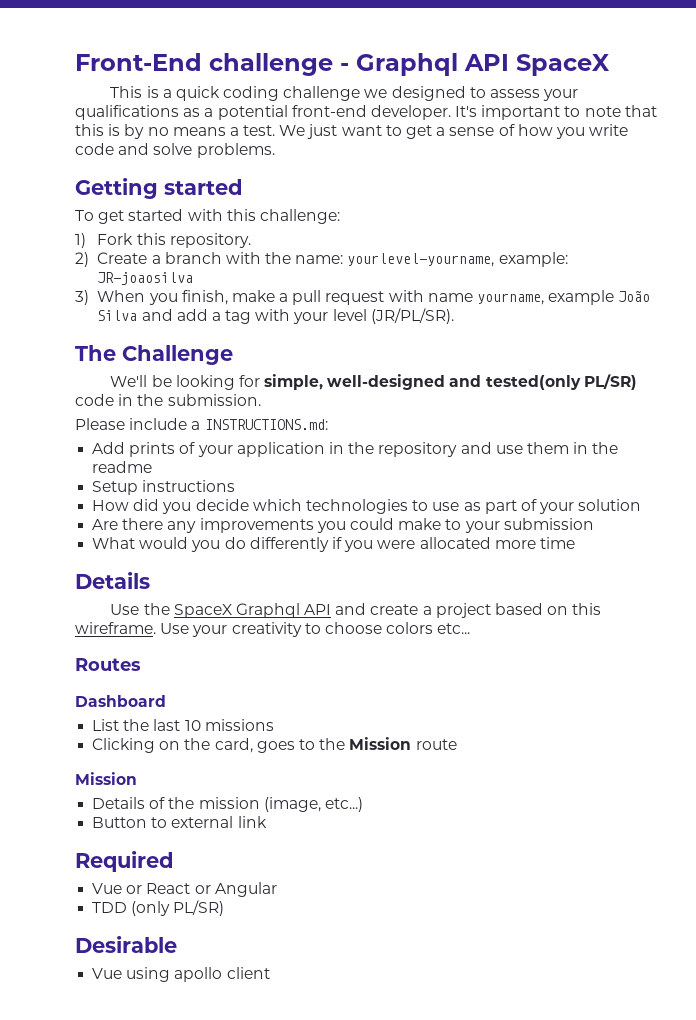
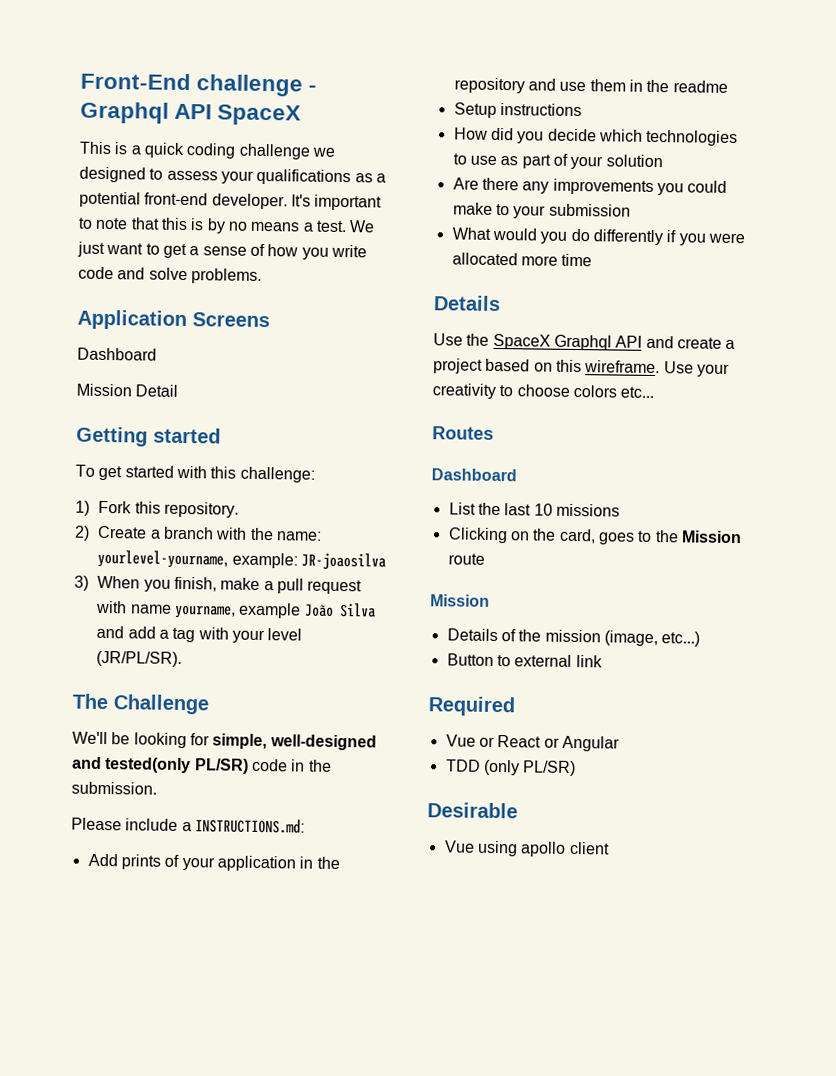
(275, 150) none -> [77,309,270,331] [77,347,157,361] [76,383,179,397] // Application Screens // Dashboard // Mission Detail

